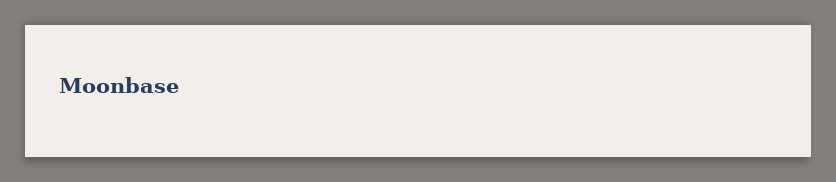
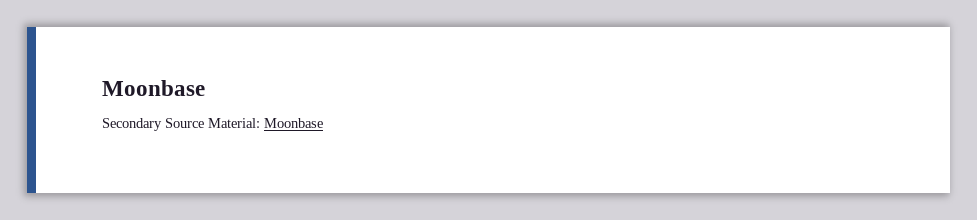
[59,77,179,93] Moonbase -> [102,80,205,96] [102,118,323,131] Moonbase // Secondary Source Material: Moonbase

